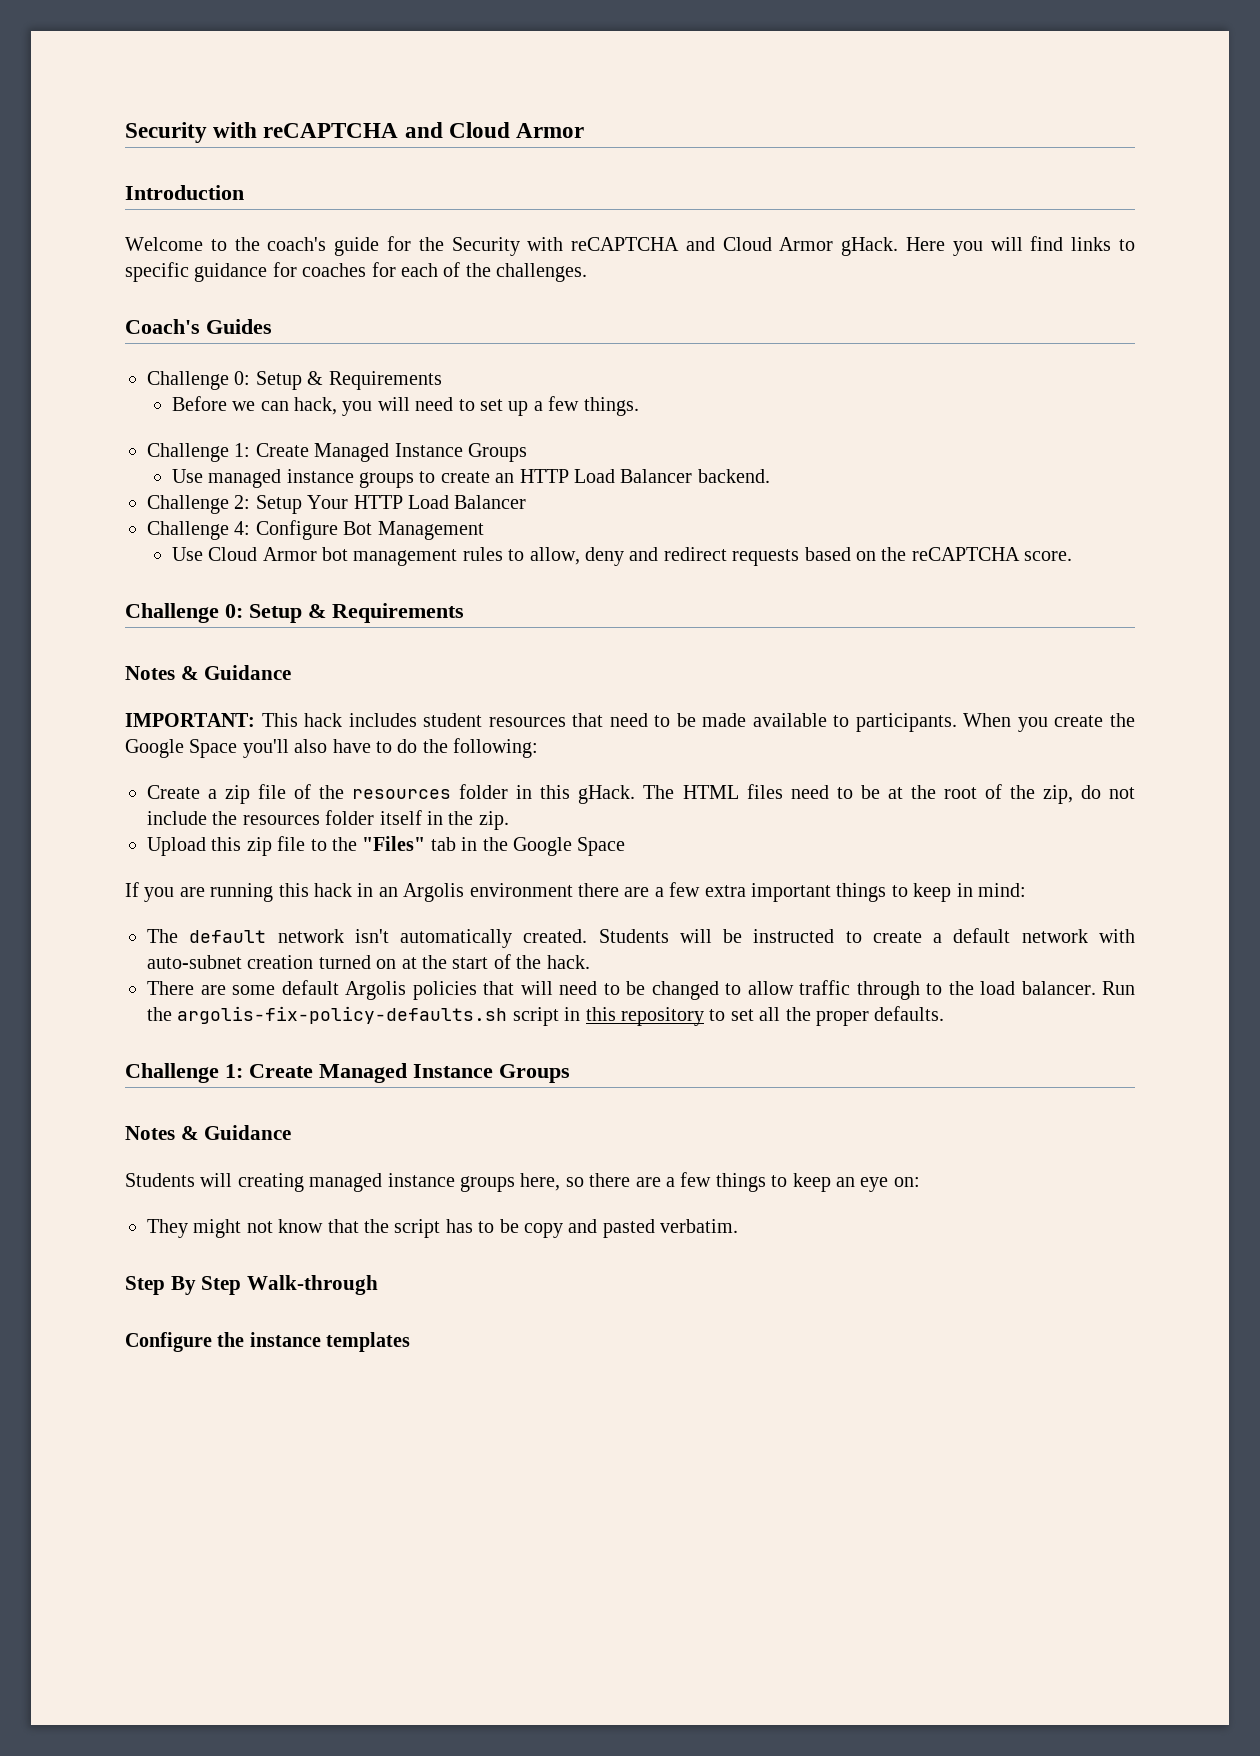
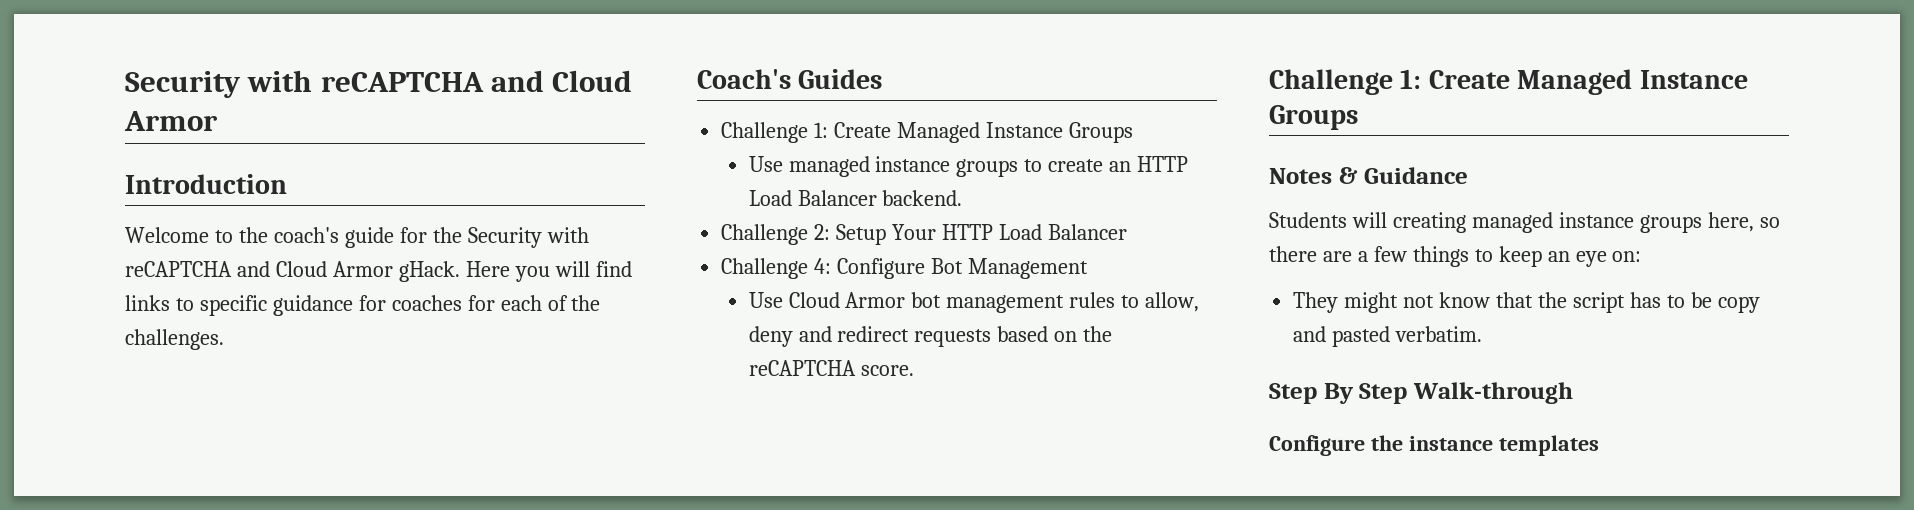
[147,371,442,390] [171,396,639,416] // Challenge 0: Setup & Requirements // Before we can hack, you will need to set up a few things. -> (883, 79) none
[125,603,464,623] [125,665,292,680] [125,713,1135,732] [125,738,539,758] [147,784,1135,804] [147,810,509,830] [147,836,626,856] [125,882,1026,902] [147,928,1135,948] [147,954,590,969] [147,980,1135,1000] [147,1006,945,1026] // Challenge 0: Setup & Requirements // Notes & Guidance // IMPORTANT: This hack includes student resources that need to be made available to participants. When you create the Google Space you'll also have to do the following: // Create a zip file of the resources folder in this gHack. The HTML files need to be at the root of the zip, do not include the resources folder itself in the zip. // Upload this zip file to the "Files" tab in the Google Space // If you are running this hack in an Argolis environment there are a few extra important things to keep in mind: // The default network isn't automatically created. Students will be instructed to create a default network with auto-subnet creation turned on at the start of the hack. // There are some default Argolis policies that will need to be changed to allow traffic through to the load balancer. Run the argolis-fix-policy-defaults.sh script in this repository to set all the proper defaults. -> (914, 370) none

